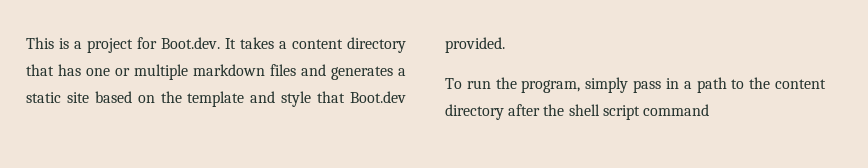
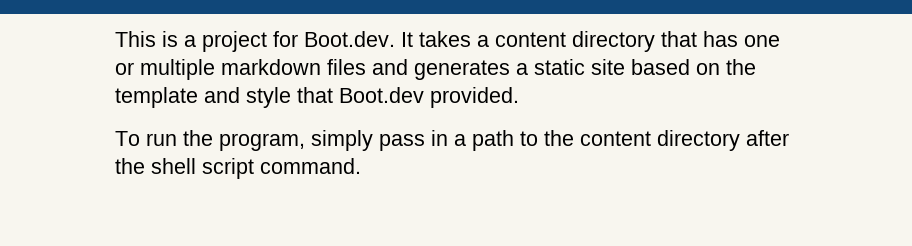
[642,104,709,116] command -> [260,158,361,174] command.

